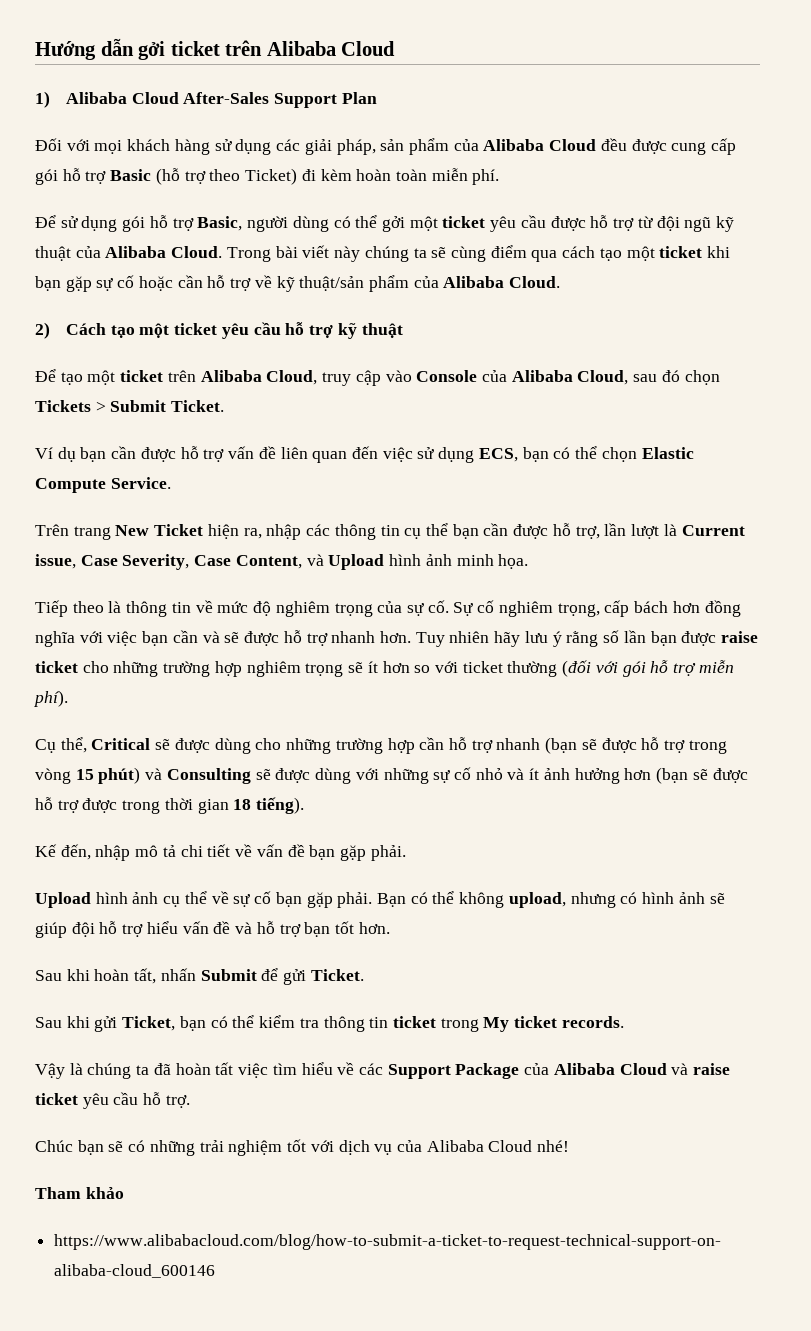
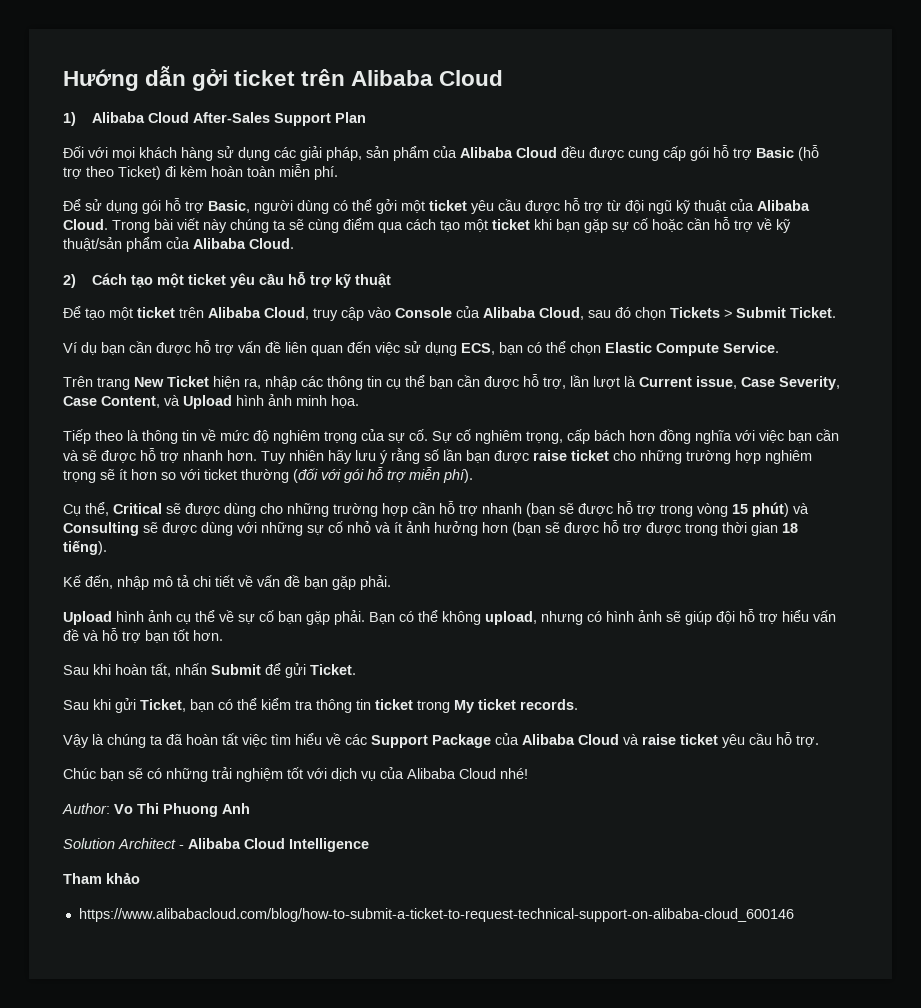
(570, 1146) none -> [62,803,250,817] [63,838,369,852] // Author: Vo Thi Phuong Anh // Solution Architect - Alibaba Cloud Intelligence

